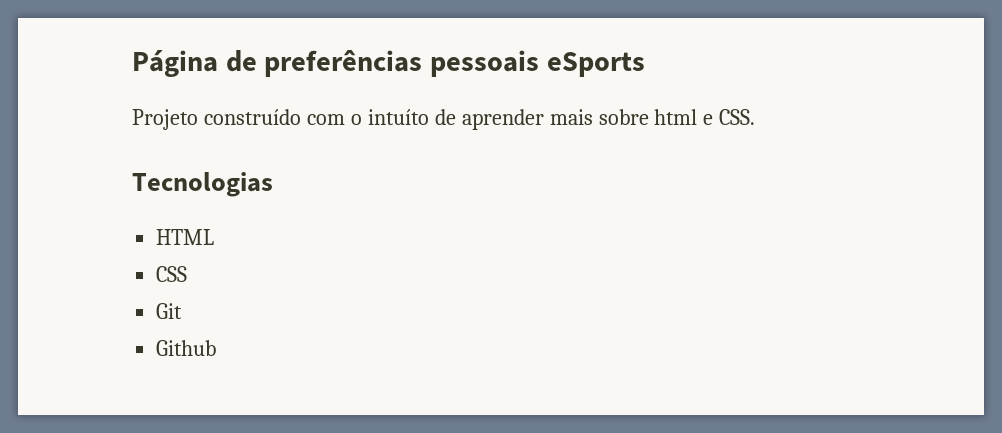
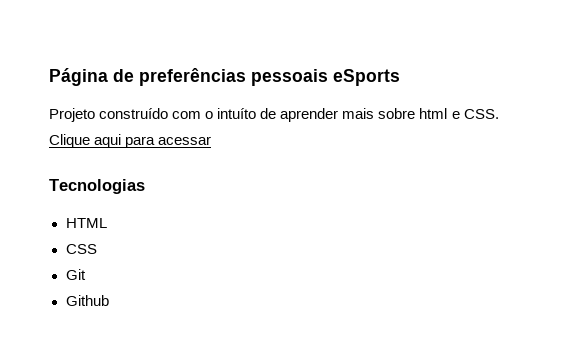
(756, 117) none -> [49,134,212,148] Clique aqui para acessar

